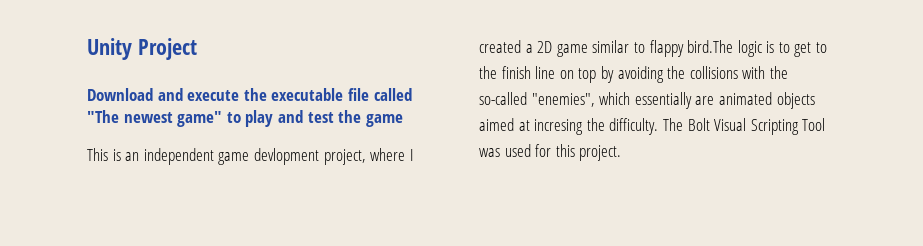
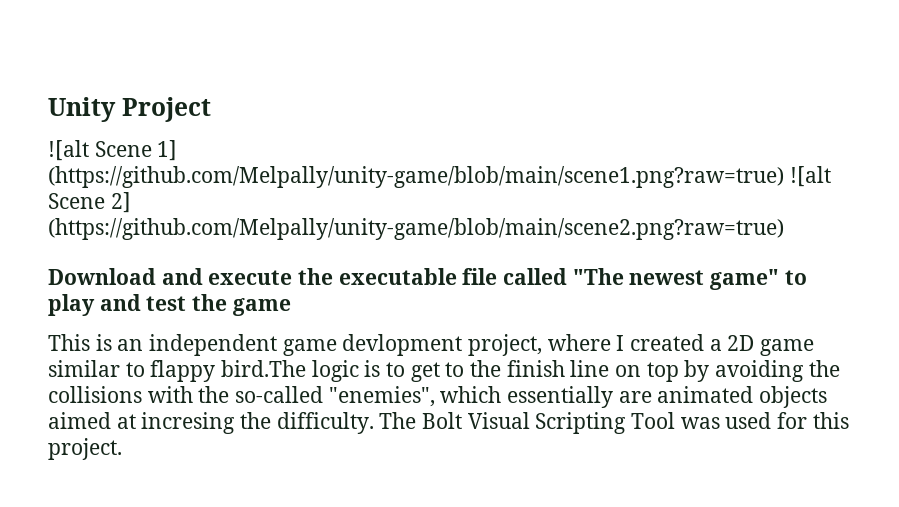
(197, 49) none -> [48,140,178,161] [48,166,831,188] [48,192,131,213] [48,218,784,240] // ![alt Scene 1] (https://github.com/Melpally/unity-game/blob/main/scene1.png?raw=true) ![alt Scene 2] (https://github.com/Melpally/unity-game/blob/main/scene2.png?raw=true)

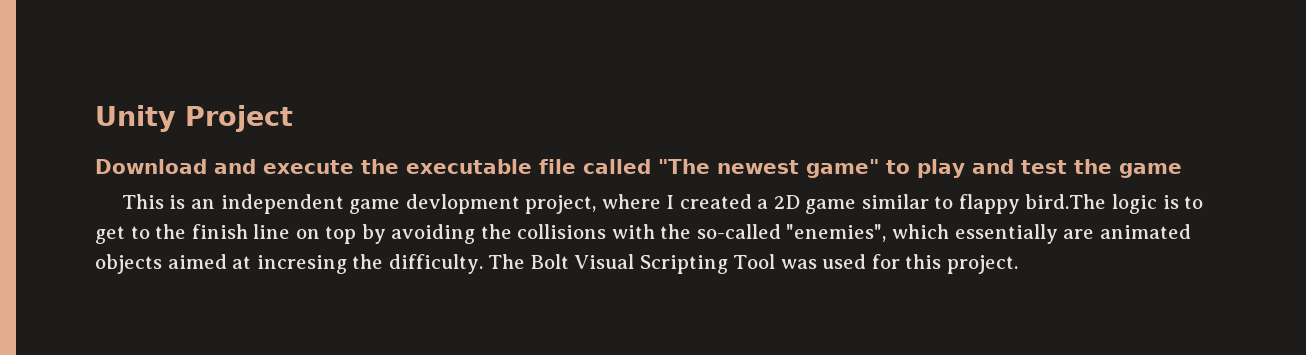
[48,140,178,161] [48,166,831,188] [48,192,131,213] [48,218,784,240] // ![alt Scene 1] (https://github.com/Melpally/unity-game/blob/main/scene1.png?raw=true) ![alt Scene 2] (https://github.com/Melpally/unity-game/blob/main/scene2.png?raw=true) -> (293, 118) none

